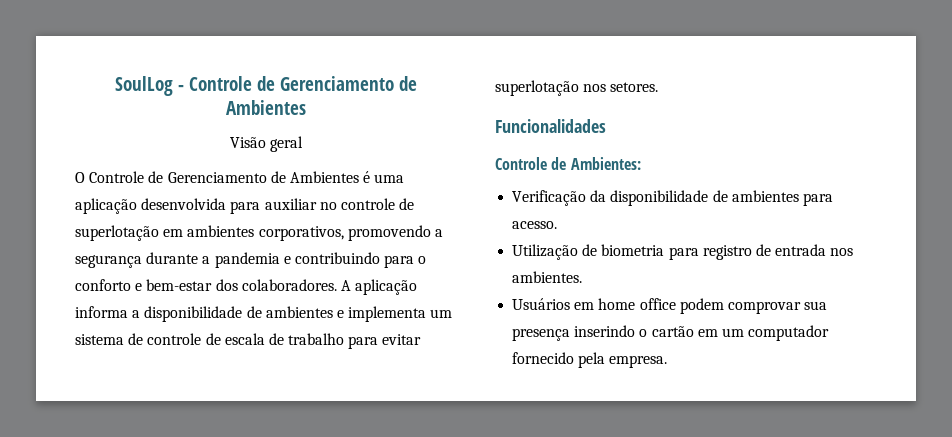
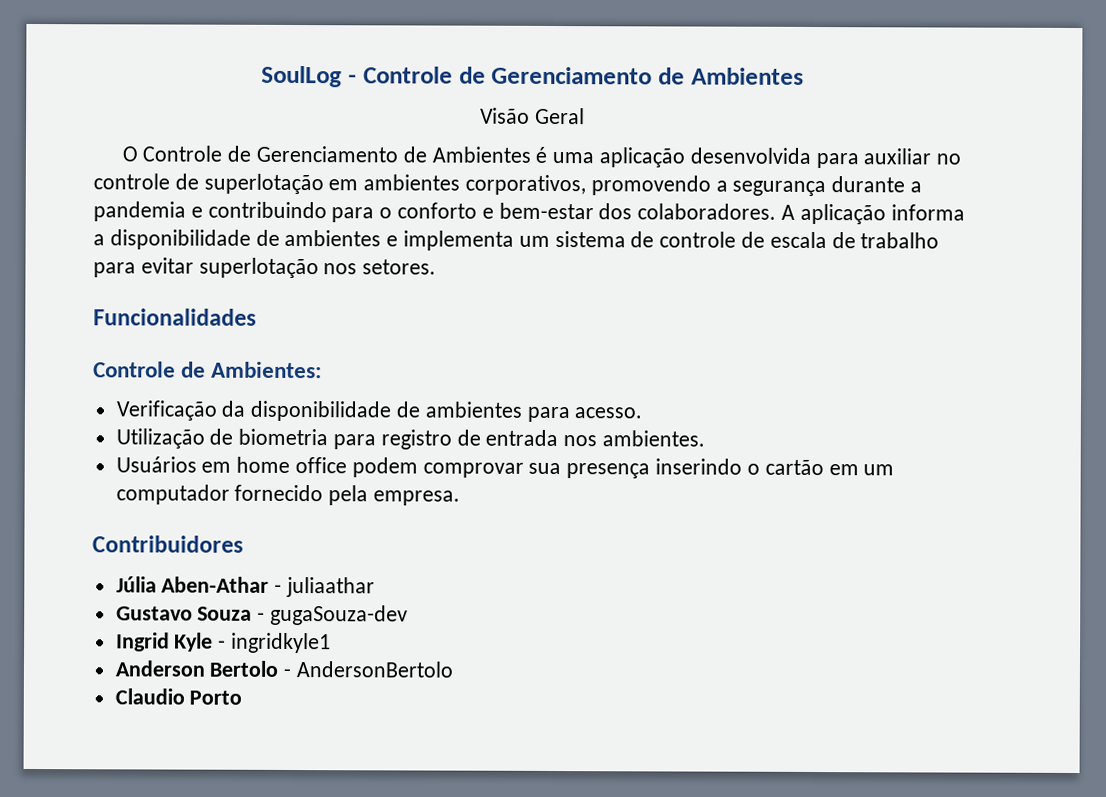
[270,136,304,152] geral -> [534,107,585,125] Geral
(668, 361) none -> [92,535,244,553] [115,576,376,598] [115,604,409,626] [115,632,332,654] [114,660,454,678] [114,688,243,705] // Contribuidores // Júlia Aben-Athar - juliaathar // Gustavo Souza - gugaSouza-dev // Ingrid Kyle - ingridkyle1 // Anderson Bertolo - AndersonBertolo // Claudio Porto

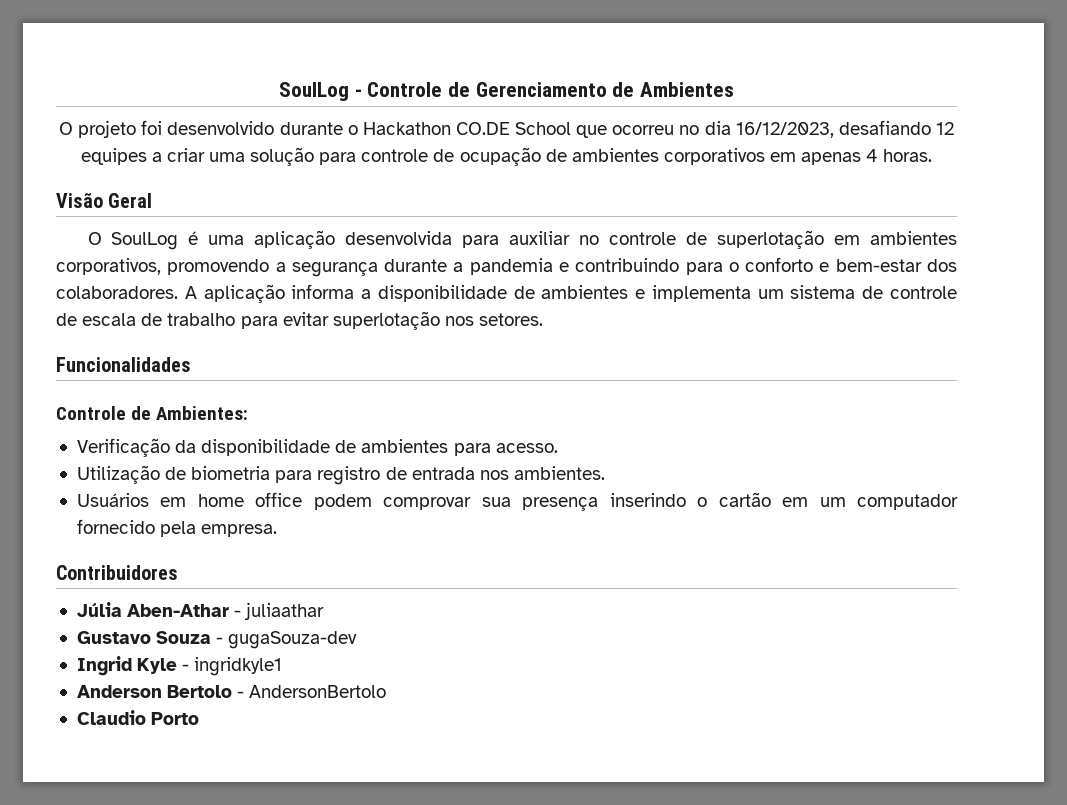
[480,107,585,125] [121,145,531,163] Visão Geral // O Controle de Gerenciamento de Ambientes -> [59,120,954,138] [80,147,933,166] [56,193,153,208] [87,232,179,250] O projeto foi desenvolvido durante o Hackathon CO.DE School que ocorreu no dia 16/12/2023, desafiando 12 equipes a criar uma solução para controle de ocupação de ambientes corporativos em apenas 4 horas. // Visão Geral // O SoulLog

